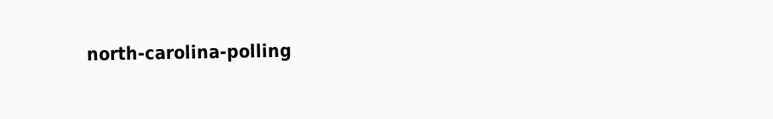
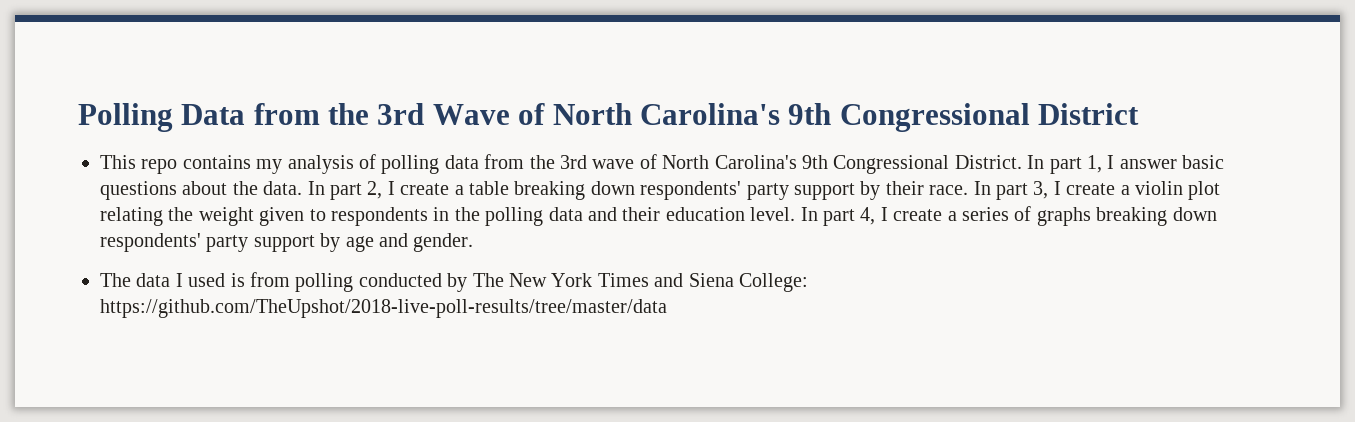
[86,42,293,65] north-carolina-polling -> [78,103,1140,132] [100,154,1225,174] [100,181,1221,200] [100,206,1217,226] [100,233,474,252] [100,272,808,292] [100,299,667,318] Polling Data from the 3rd Wave of North Carolina's 9th Congressional District // This repo contains my analysis of polling data from the 3rd wave of North Carolina's 9th Congressional District. In part 1, I answer basic questions about the data. In part 2, I create a table breaking down respondents' party support by their race. In part 3, I create a violin plot relating the weight given to respondents in the polling data and their education level. In part 4, I create a series of graphs breaking down respondents' party support by age and gender. // The data I used is from polling conducted by The New York Times and Siena College: https://github.com/TheUpshot/2018-live-poll-results/tree/master/data

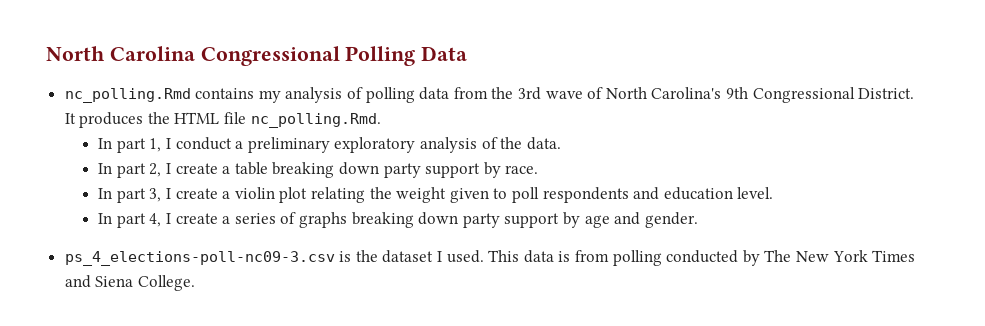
(78, 117) none -> [46,46,340,66] North Carolina Congressional
[253,103,1140,132] [100,155,178,174] from the 3rd Wave of North Carolina's 9th Congressional District // This repo -> [64,88,191,103] // nc_polling.Rmd
[1027,155,1225,174] [100,181,228,200] In part 1, I answer basic questions about -> [64,112,381,128] [98,137,498,153] It produces the HTML file nc_polling.Rmd. // In part 1, I conduct a preliminary exploratory analysis of
(303, 188) none -> (561, 143) //
[640,181,924,200] respondents' party support by their -> [383,162,501,178] party support by
(969, 190) none -> (539, 169) //
[331,207,661,226] respondents in the polling data and their -> [511,187,660,203] poll respondents and
(796, 214) none -> (774, 193) //
[100,233,201,252] respondents' -> (459, 218) none
[100,273,226,287] The data I used -> [64,250,554,266] ps_4_elections-poll-nc09-3.csv is the dataset I used. This data
[738,273,808,292] [100,299,667,318] College: https://github.com/TheUpshot/2018-live-poll-results/tree/master/data -> [137,275,195,291] College.

